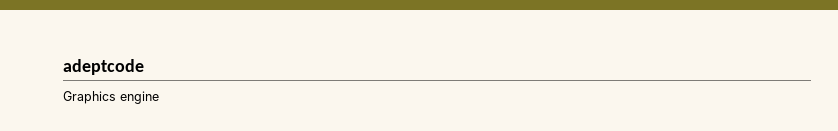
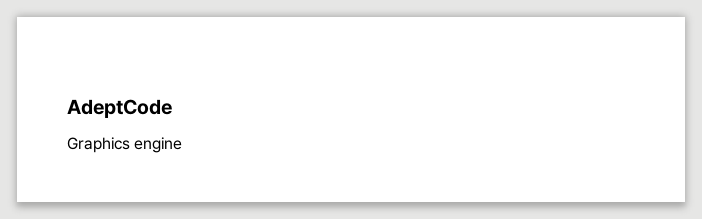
[63,59,144,75] adeptcode -> [67,99,172,118] AdeptCode

